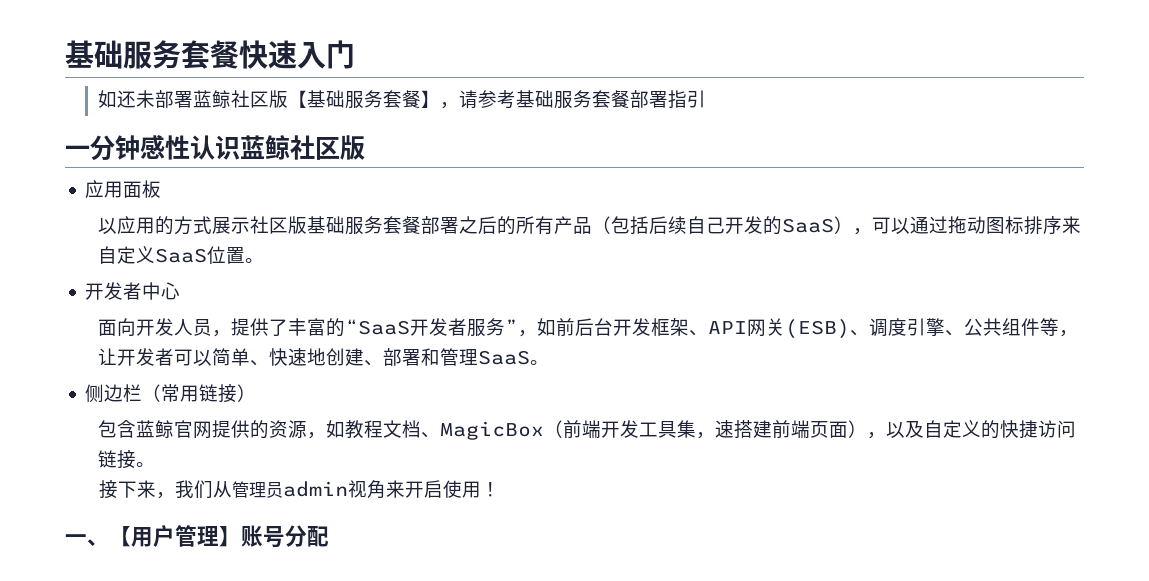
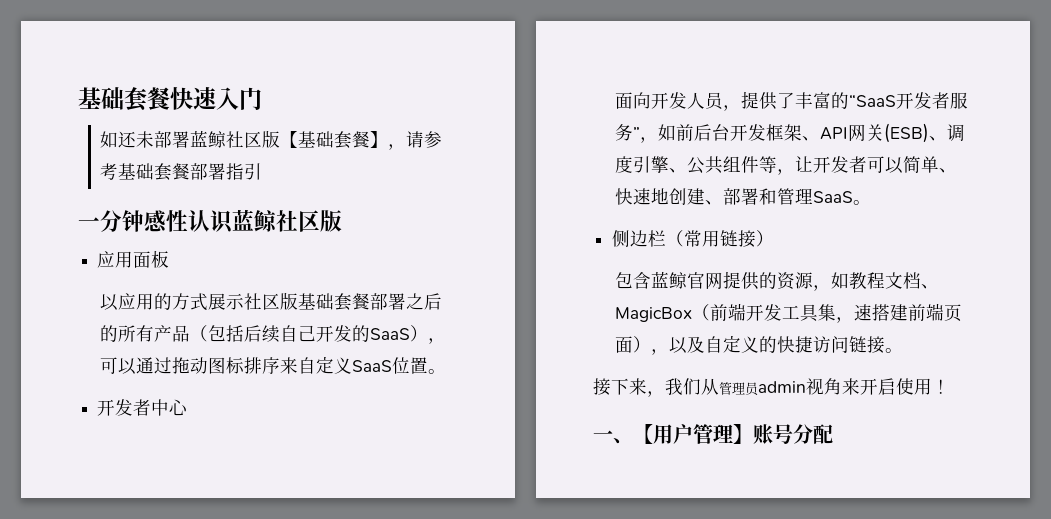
[65,40,181,69] 基础服务 -> [78,87,124,110] 基础
[344,90,383,109] 服务 -> (335, 139) none
[553,90,592,109] 服务 -> (155, 171) none
[344,216,383,235] 服务 -> (335, 301) none

